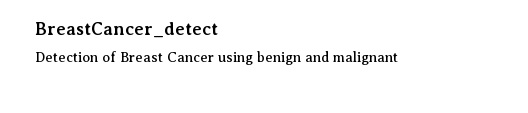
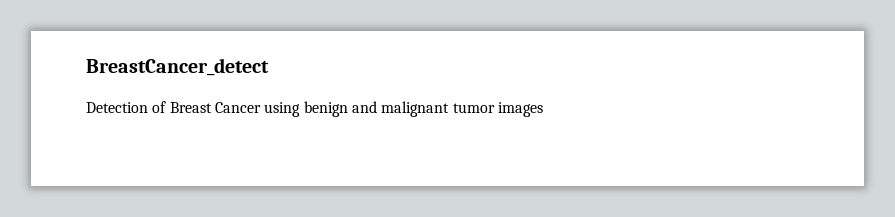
(398, 58) none -> [452,102,543,117] tumor images

